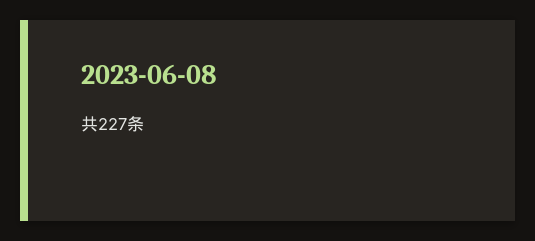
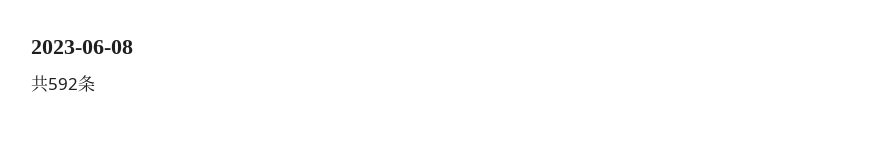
[98,118,127,130] 227 -> [48,78,78,90] 592

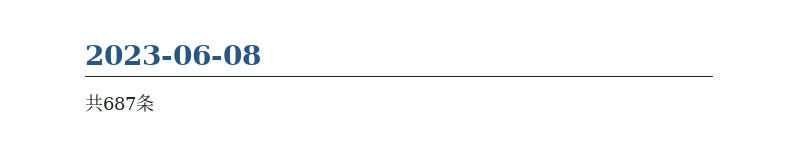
[48,78,78,90] 592 -> [103,97,136,110] 687

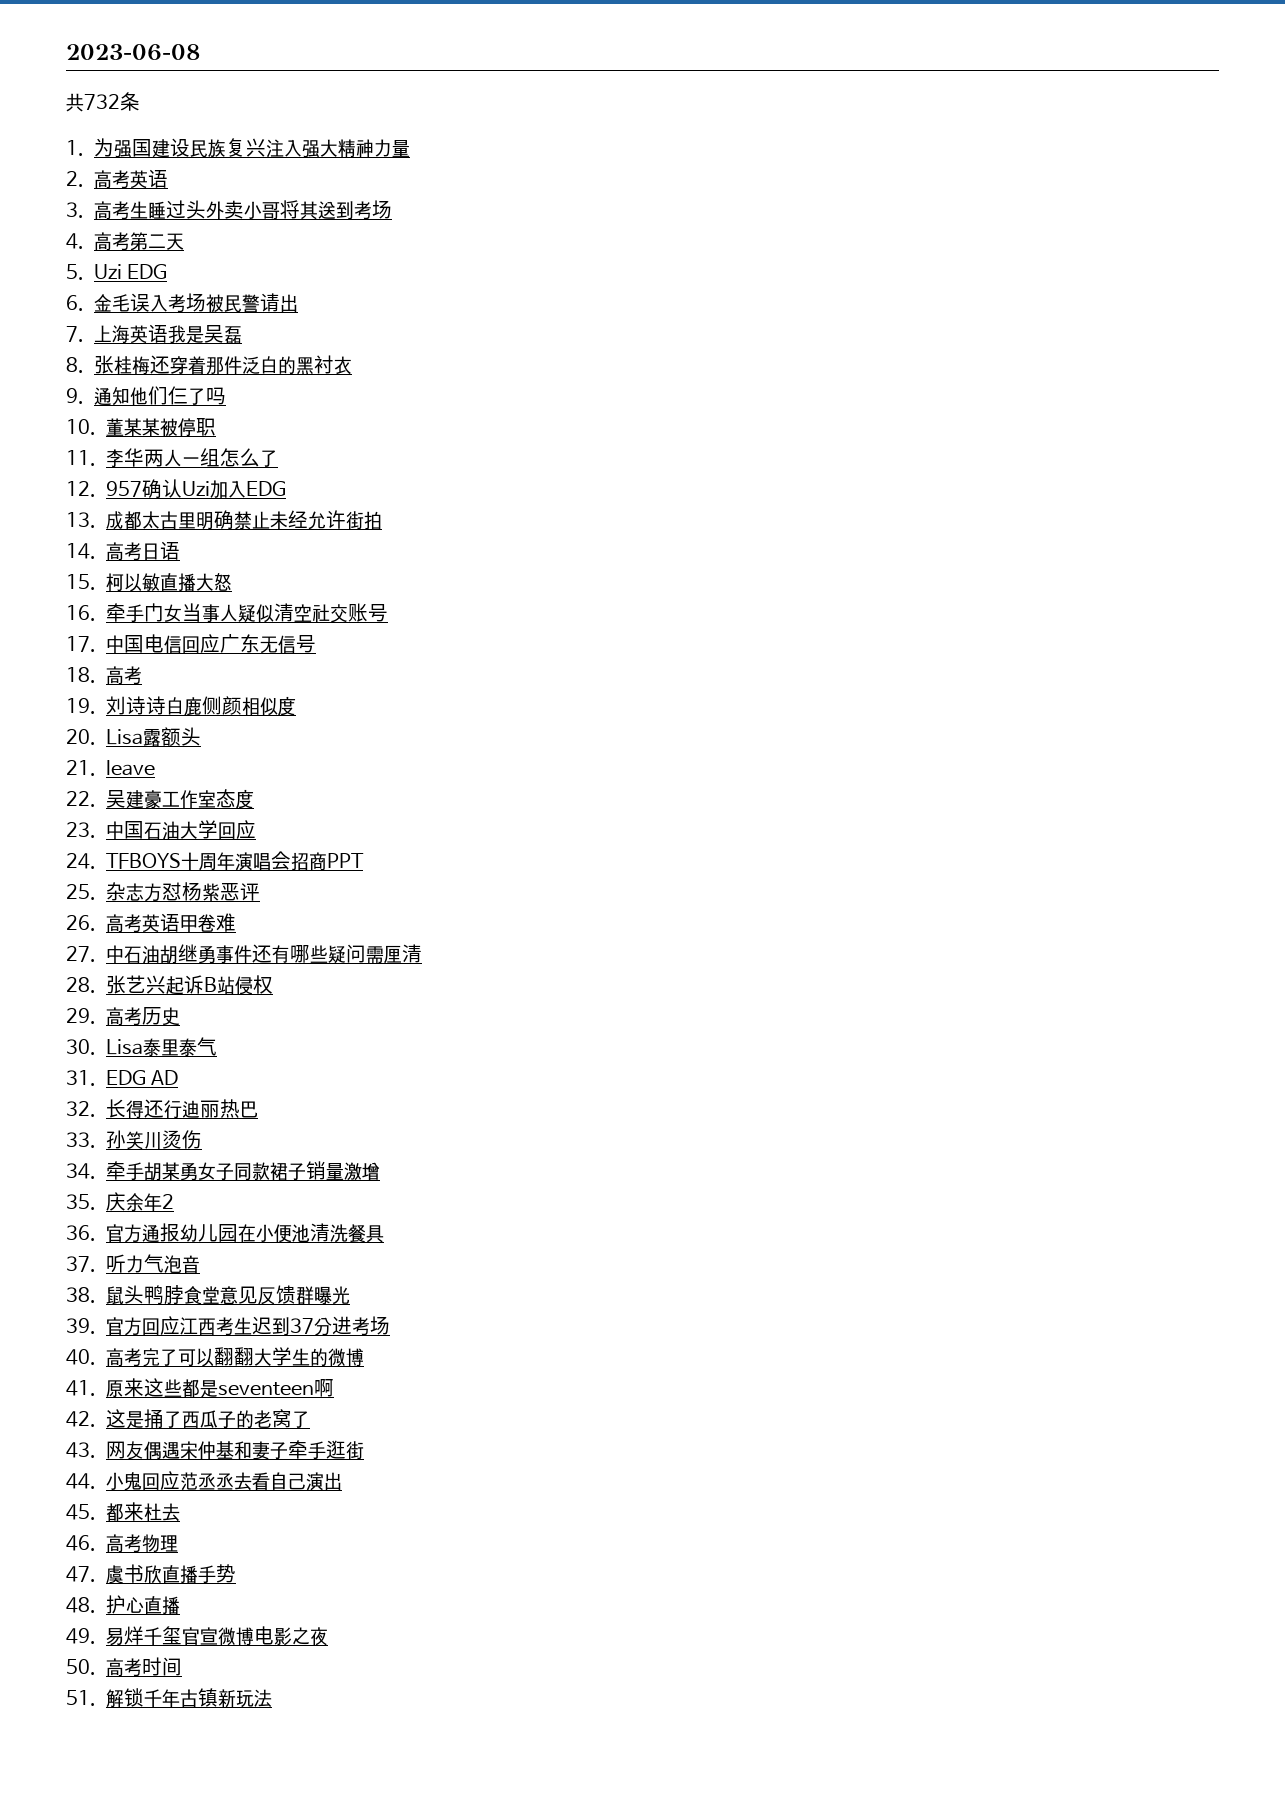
[103,97,136,110] 687 -> [84,94,120,110] 732
(154, 103) none -> [66,138,410,158] [66,169,168,189] [66,200,392,220] [66,232,184,251] [66,264,168,280] [66,293,298,313] [66,324,242,344] [66,355,352,375] [66,386,226,406] [66,418,216,437] [66,448,278,468] [66,479,286,499] [66,510,382,530] [66,541,180,561] [66,572,232,592] [66,603,388,623] [66,634,316,654] [66,666,142,685] [66,696,296,716] [66,727,201,747] [66,760,155,776] [66,789,254,809] [66,820,256,840] [66,851,364,871] [66,882,260,902] [66,913,236,933] [66,944,422,964] [66,975,273,995] [66,1007,180,1026] [66,1037,217,1057] [66,1070,179,1086] [66,1099,258,1119] [66,1130,202,1150] [66,1161,380,1181] [66,1192,174,1212] [66,1223,384,1243] [66,1254,200,1274] [66,1285,350,1305] [66,1316,390,1336] [66,1347,364,1367] [66,1378,334,1398] [66,1409,310,1429] [66,1440,364,1460] [66,1471,342,1491] [66,1502,180,1522] [66,1534,178,1553] [66,1564,236,1584] [66,1595,180,1615] [66,1626,328,1646] [66,1657,182,1677] [66,1688,272,1708] // 1.为强国建设民族复兴注入强大精神力量 // 2.高考英语 // 3.高考生睡过头外卖小哥将其送到考场 // 4.高考第二天 // 5. Uzi EDG // 6.金毛误入考场被民警请出 // 7.上海英语我是吴磊 // 8.张桂梅还穿着那件泛白的黑衬衣 // 9.通知他们仨了吗 // 10.董某某被停职 // 11.李华两人一组怎么了 // 12. 957确认Uzi加入EDG // 13.成都太古里明确禁止未经允许街拍 // 14.高考日语 // 15.柯以敏直播大怒 // 16.牵手门女当事人疑似清空社交账号 // 17.中国电信回应广东无信号 // 18.高考 // 19.刘诗诗白鹿侧颜相似度 // 20. Lisa露额头 // 21. leave // 22.吴建豪工作室态度 // 23.中国石油大学回应 // 24. TFBOYS十周年演唱会招商PPT // 25.杂志方怼杨紫恶评 // 26.高考英语甲卷难 // 27.中石油胡继勇事件还有哪些疑问需厘清 // 28.张艺兴起诉B站侵权 // 29.高考历史 // 30. Lisa泰里泰气 // 31. EDG AD // 32.长得还行迪丽热巴 // 33.孙笑川烫伤 // 34.牵手胡某勇女子同款裙子销量激增 // 35.庆余年2 // 36.官方通报幼儿园在小便池清洗餐具 // 37.听力气泡音 // 38.鼠头鸭脖食堂意见反馈群曝光 // 39.官方回应江西考生迟到37分进考场 // 40.高考完了可以翻翻大学生的微博 // 41.原来这些都是seventeen啊 // 42.这是捅了西瓜子的老窝了 // 43.网友偶遇宋仲基和妻子牵手逛街 // 44.小鬼回应范丞丞去看自己演出 // 45.都来杜去 // 46.高考物理 // 47.虞书欣直播手势 // 48.护心直播 // 49.易烊千玺官宣微博电影之夜 // 50.高考时间 // 51.解锁千年古镇新玩法

